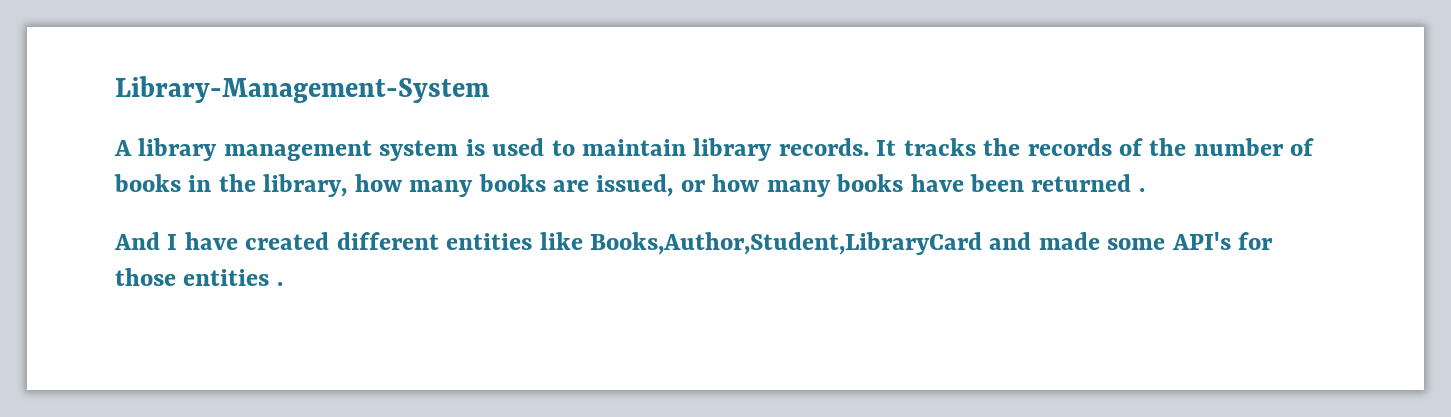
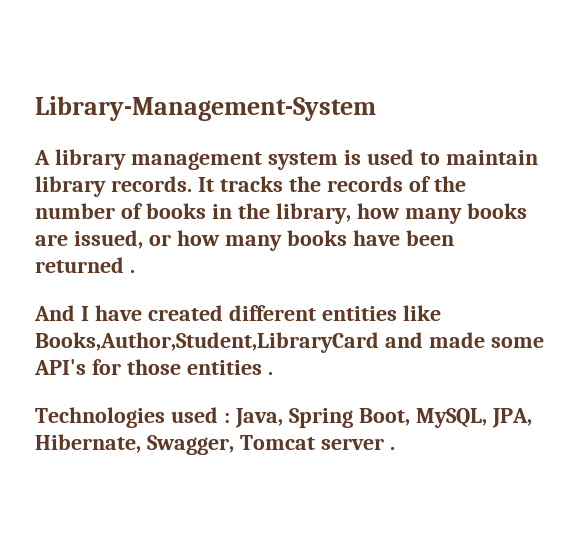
(283, 284) none -> [35,407,532,428] [35,434,395,455] // Technologies used : Java, Spring Boot, MySQL, JPA, Hibernate, Swagger, Tomcat server .

